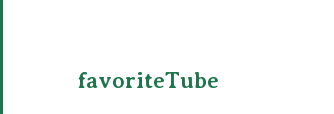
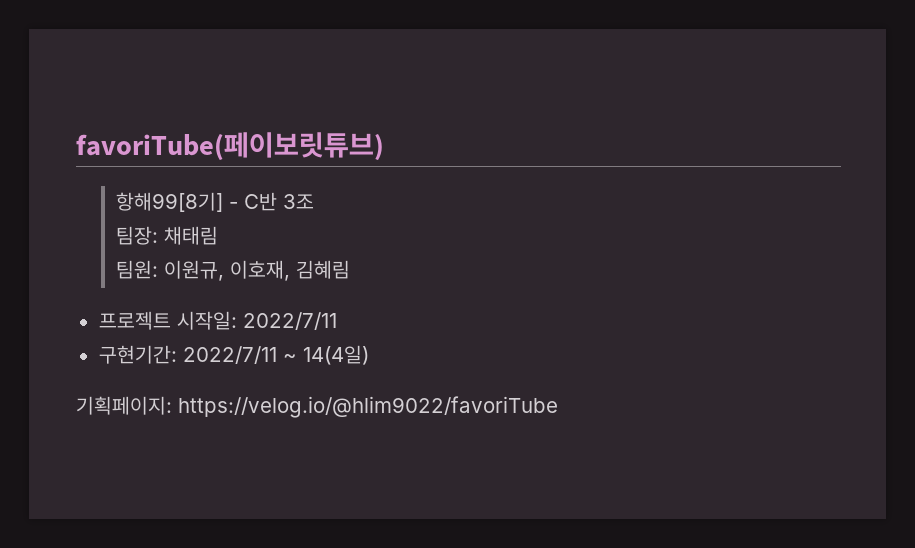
[78,72,219,88] favoriteTube -> [76,132,384,161] [115,192,314,212] [115,226,218,245] [115,260,350,281] [98,311,337,330] [98,345,369,365] [76,396,558,418] favoriTube(페이보릿튜브) // 항해99[8기] - C반 3조 // 팀장: 채태림 // 팀원: 이원규, 이호재, 김혜림 // 프로젝트 시작일: 2022/7/11 // 구현기간: 2022/7/11 ~ 14(4일) // 기획페이지: https://velog.io/@hlim9022/favoriTube

